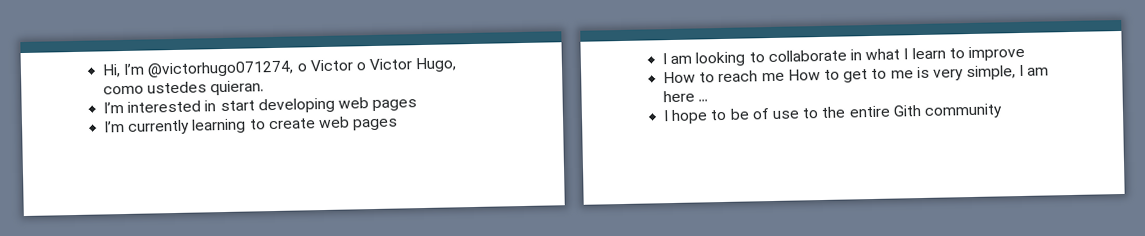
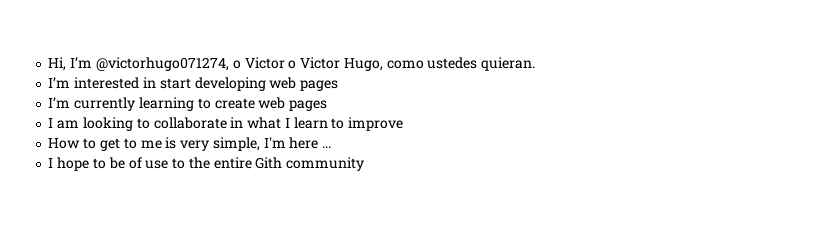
[718,69,840,83] reach me How to -> (97, 143) none
[1019,64,1050,77] I am -> [263,137,286,148] I'm

